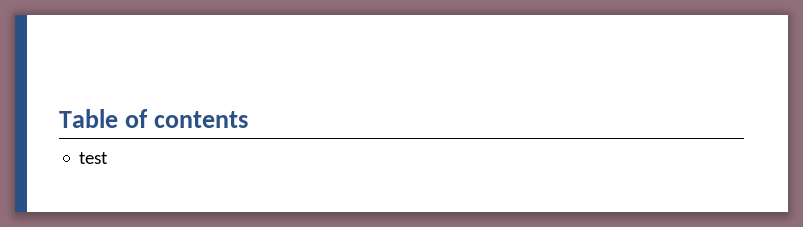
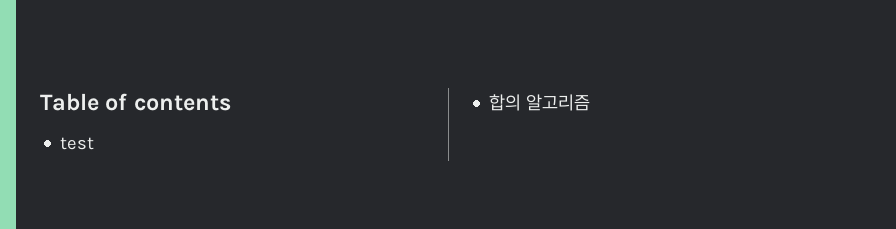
(109, 158) none -> [489,94,591,111] // 합의 알고리즘

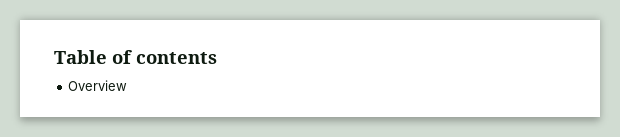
[60,137,95,150] [489,94,591,111] test // 합의 알고리즘 -> [68,80,128,91] Overview

